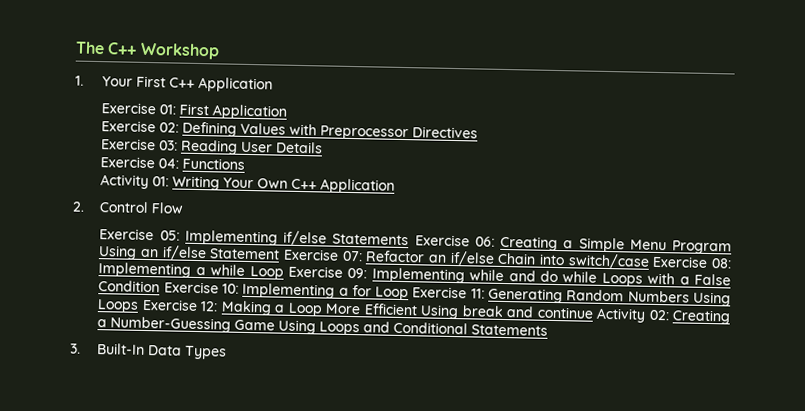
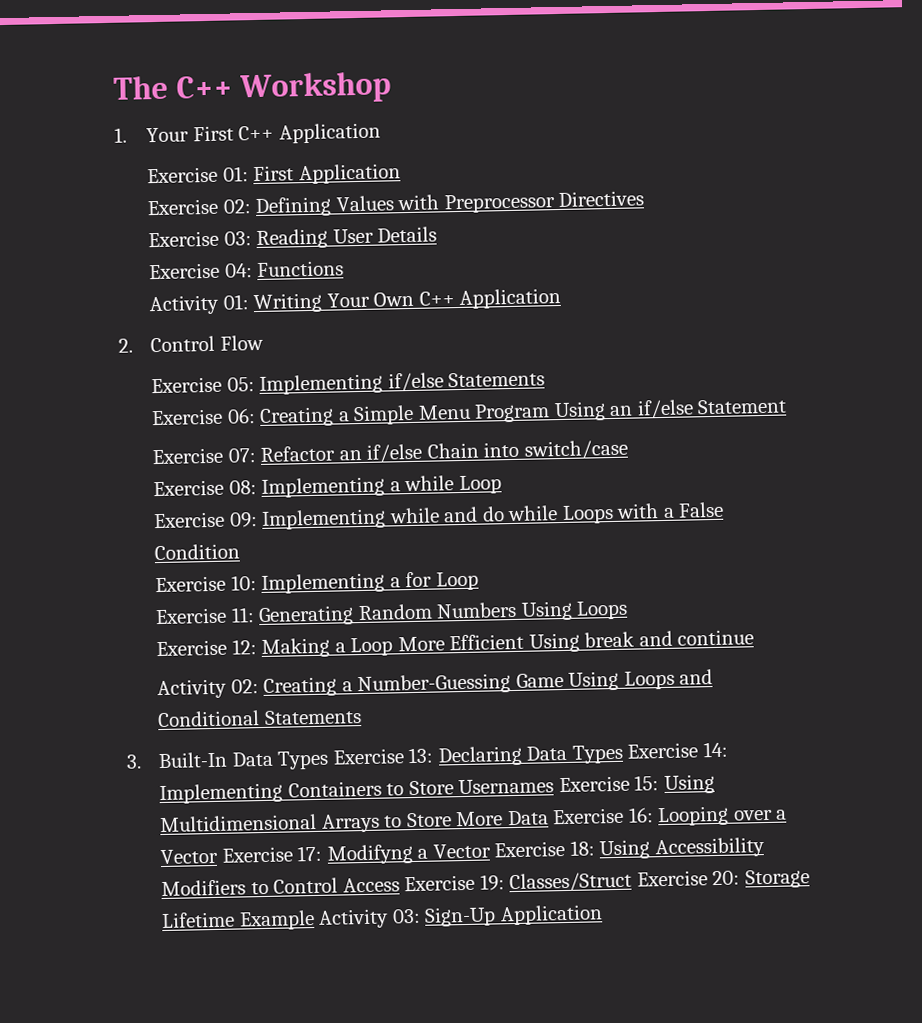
(410, 239) none -> (546, 379) //
(281, 254) none -> (788, 406) //
(650, 261) none -> (628, 449) //
(284, 273) none -> (502, 485) //
(161, 286) none -> (241, 552) //
(410, 293) none -> (479, 581) //
(140, 306) none -> (629, 610) //
(594, 312) none -> (755, 637) //
(228, 352) none -> [332,741,728,767] [159,774,715,805] [160,805,788,833] [160,837,765,865] [161,869,810,897] [161,904,603,931] Exercise 13: Declaring Data Types Exercise 14: Implementing Containers to Store Usernames Exercise 15: Using Multidimensional Arrays to Store More Data Exercise 16: Looping over a Vector Exercise 17: Modifyng a Vector Exercise 18: Using Accessibility Modifiers to Control Access Exercise 19: Classes/Struct Exercise 20: Storage Lifetime Example Activity 03: Sign-Up Application

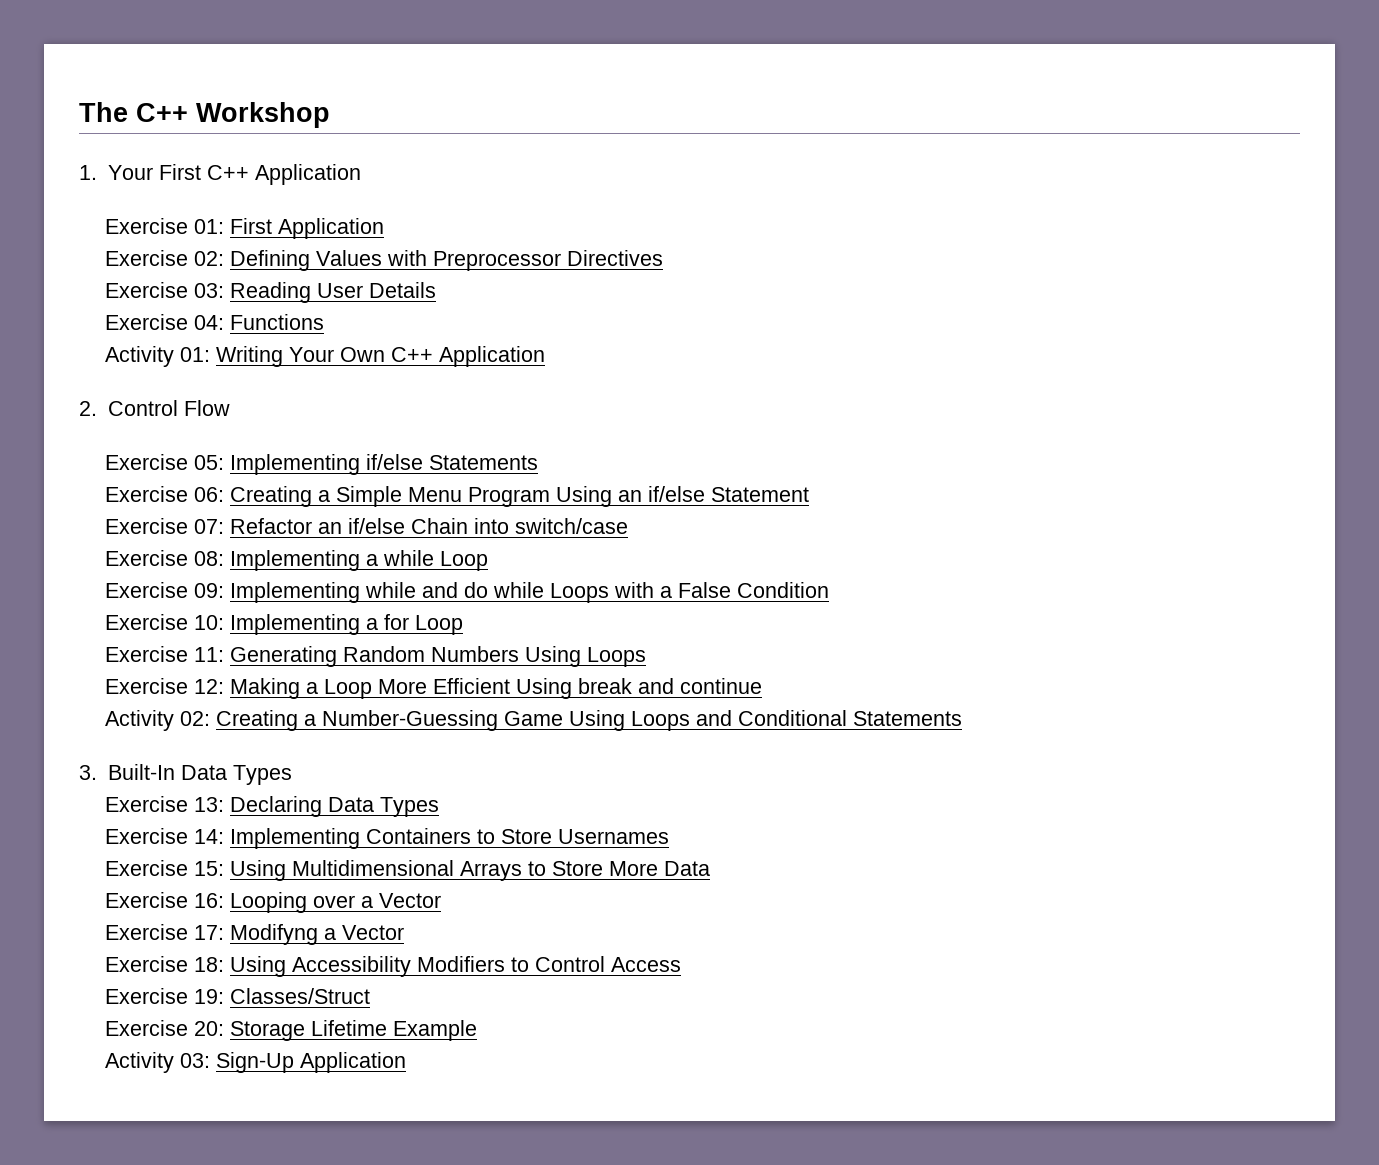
(330, 760) none -> (292, 775) //
(624, 754) none -> (440, 807) //
(555, 786) none -> (670, 836) //
(549, 818) none -> (711, 868) //
(219, 856) none -> (442, 900) //
(491, 851) none -> (405, 932) //
(400, 885) none -> (682, 964) //
(633, 882) none -> (371, 996) //
(315, 920) none -> (478, 1030) //

